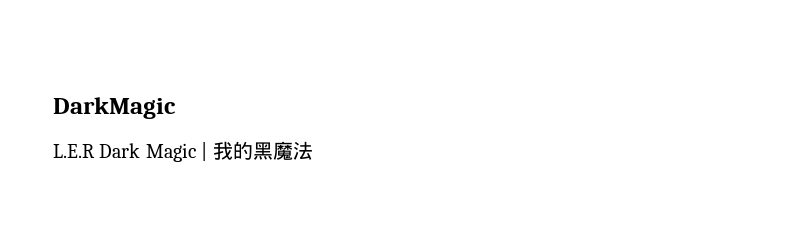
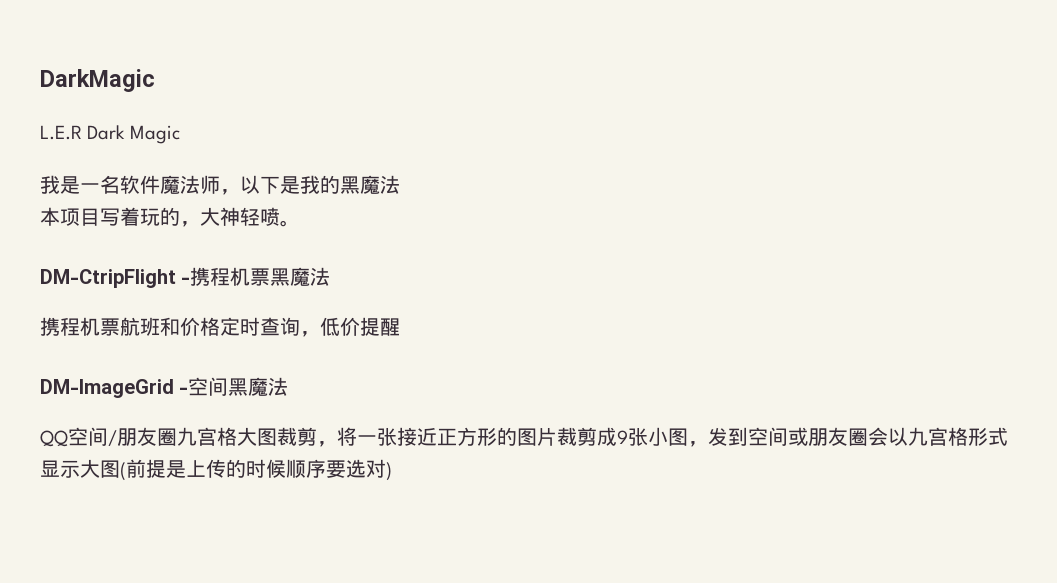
[201,141,313,161] | 我的黑魔法 -> [40,175,400,195] [40,207,300,227] [40,267,331,288] [40,317,400,337] [40,377,289,398] [40,427,1008,447] [40,459,392,481] // 我是一名软件魔法师，以下是我的黑魔法 // 本项目写着玩的，大神轻喷。 // DM-CtripFlight -携程机票黑魔法 // 携程机票航班和价格定时查询，低价提醒 // DM-ImageGrid -空间黑魔法 // QQ空间/朋友圈九宫格大图裁剪，将一张接近正方形的图片裁剪成9张小图，发到空间或朋友圈会以九宫格形式显示大图(前提是上传的时候顺序要选对)

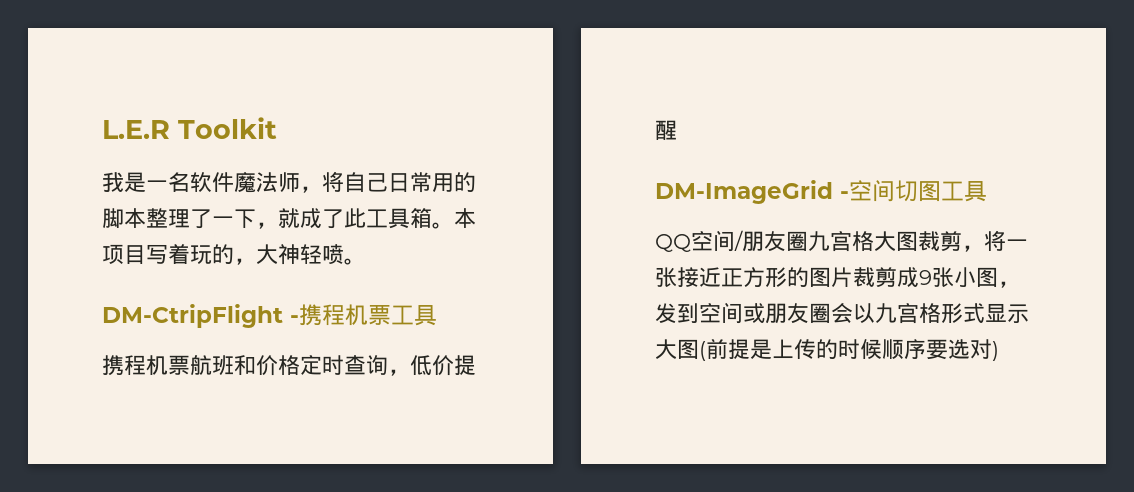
[40,69,155,92] [40,125,180,144] DarkMagic // L.E.R Dark Magic -> [102,117,277,139] L.E.R Toolkit
[240,175,400,194] 以下是我的黑魔法 // -> [322,171,476,193] [102,208,454,229] 将自己日常用的脚本整理了一下，就成了此工具箱。
[270,267,331,286] 黑魔法 -> [391,305,437,326] 工具
[228,377,289,396] 黑魔法 -> [895,180,987,202] 切图工具

